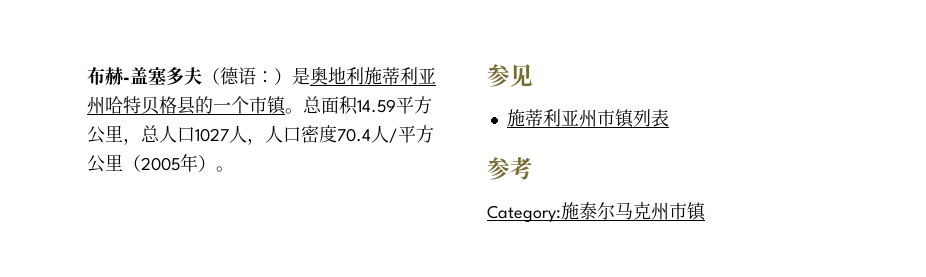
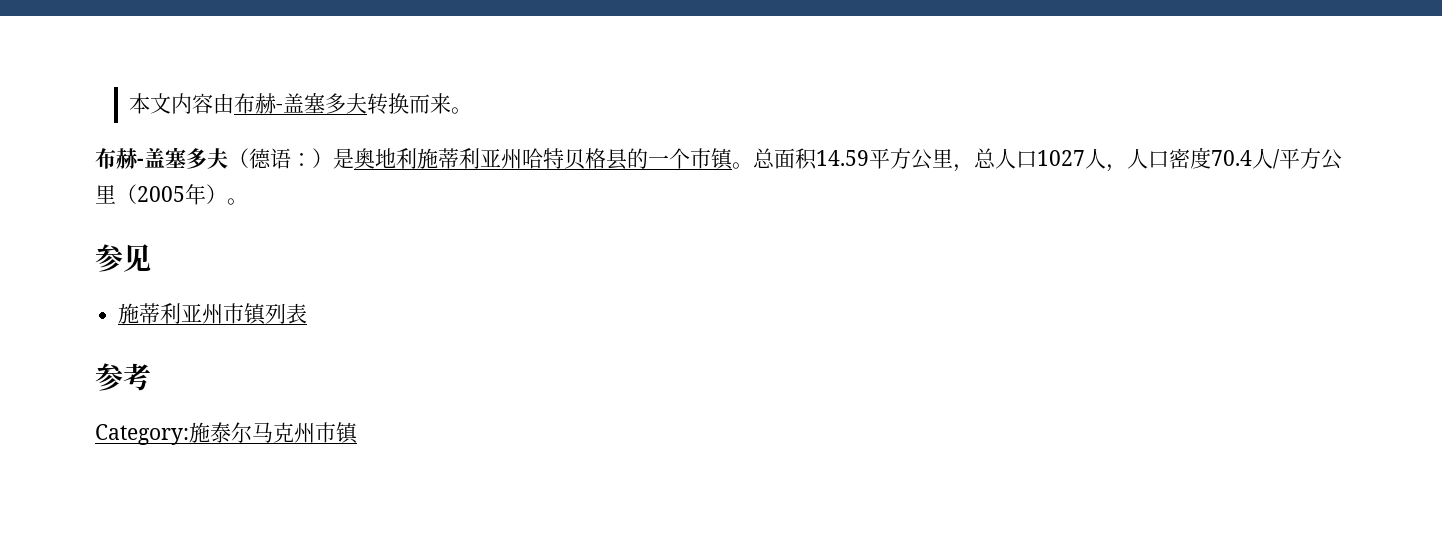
(87, 76) none -> [129,92,473,115] 本文内容由布赫-盖塞多夫转换而来。 //

